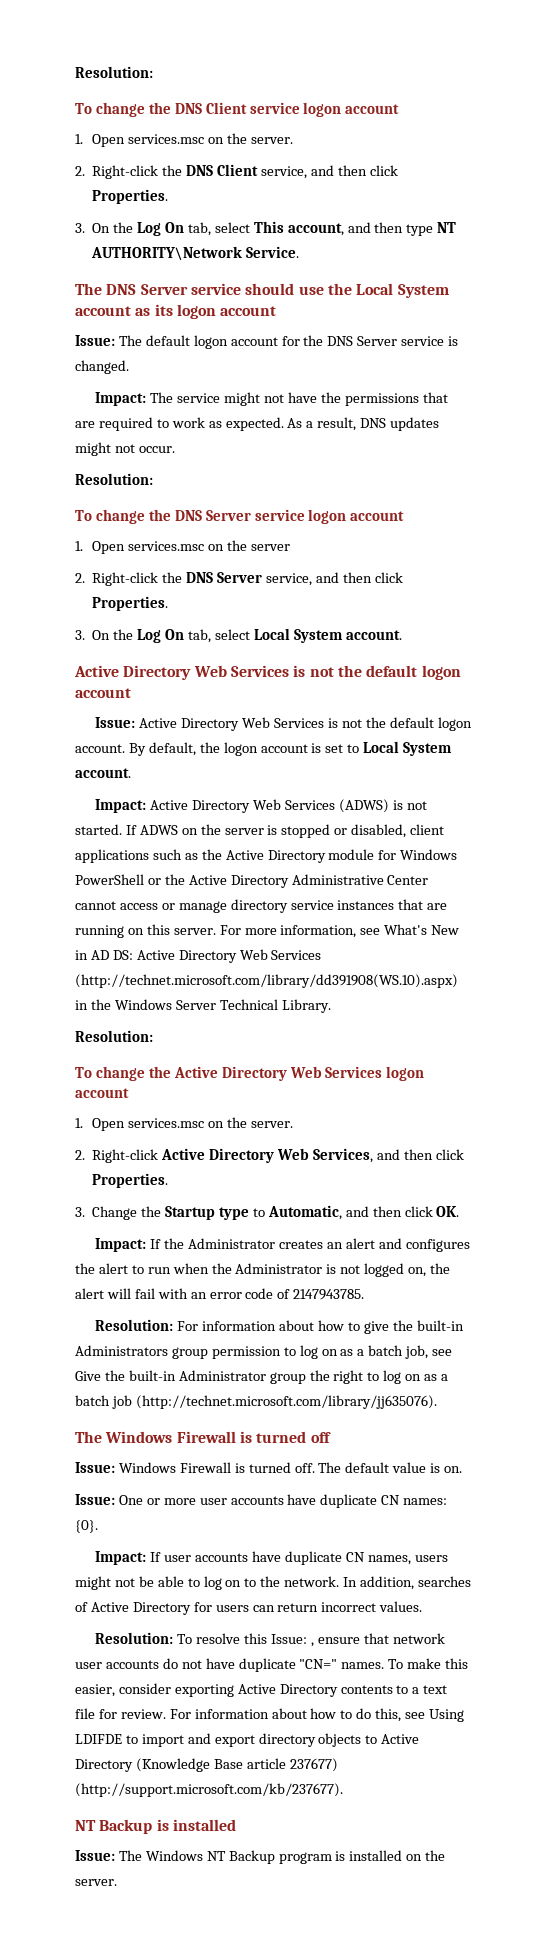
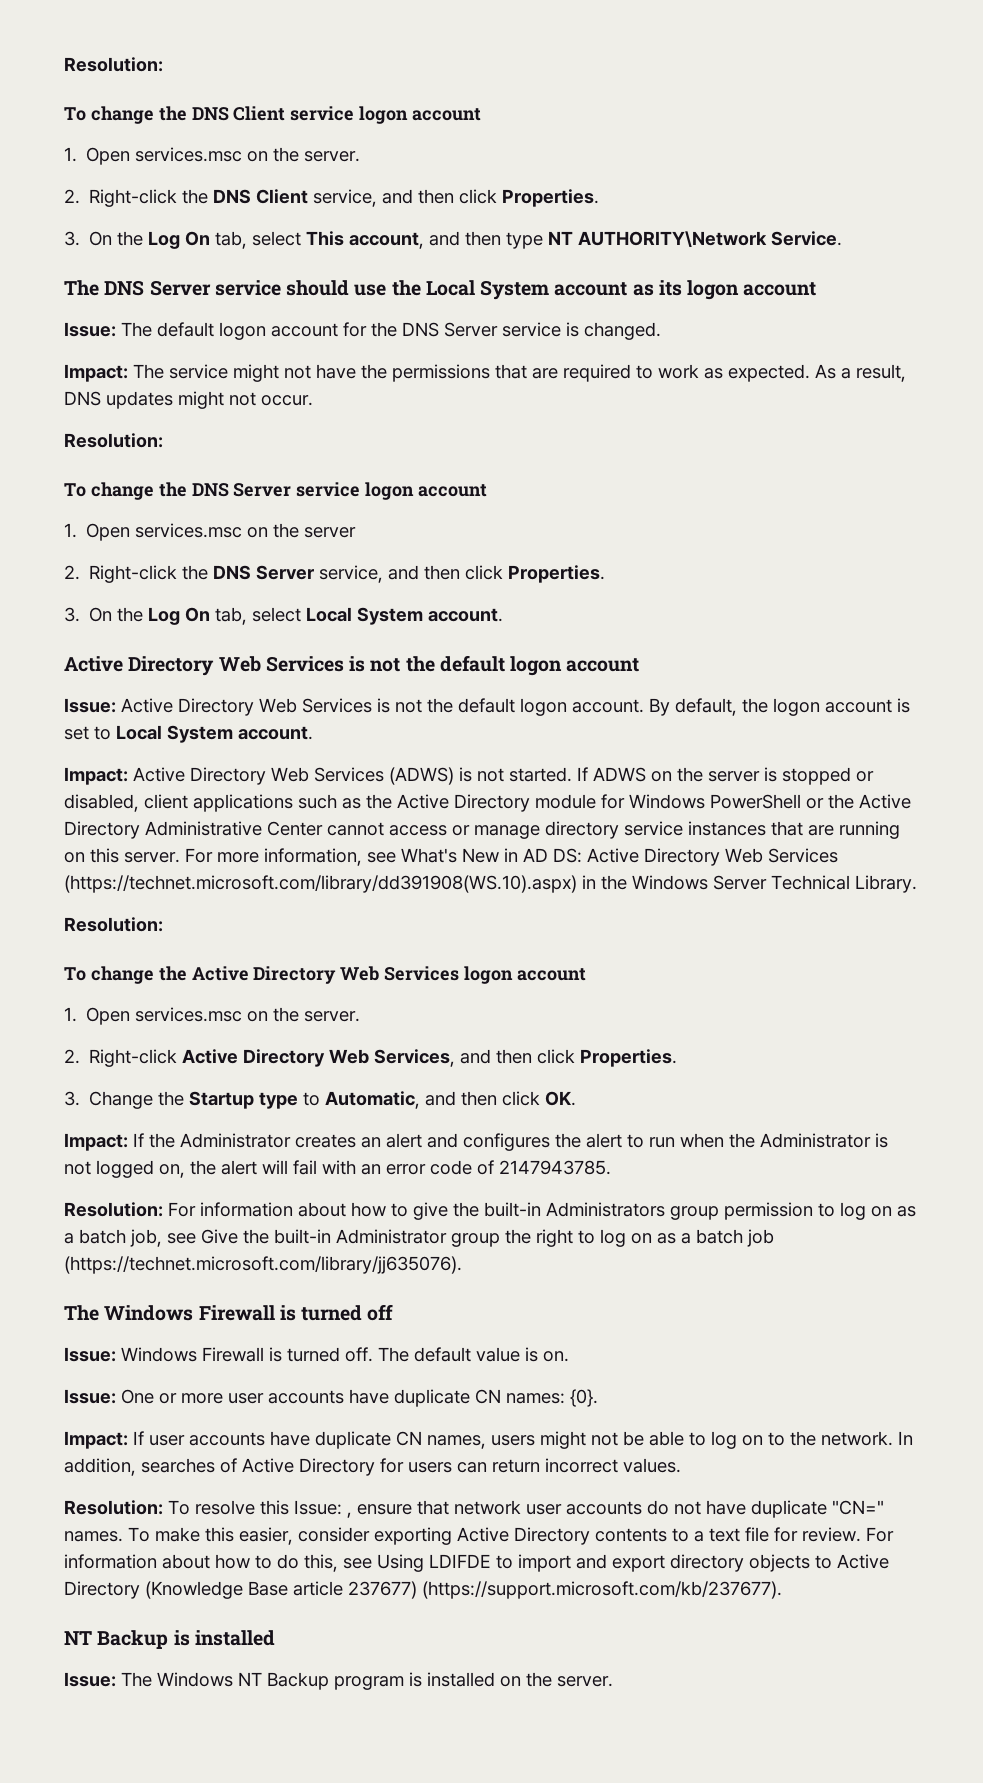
[75,974,458,988] (http://technet.microsoft.com/library/dd391908(WS.10).aspx) -> [64,875,577,893] (https://technet.microsoft.com/library/dd391908(WS.10).aspx)
[135,1395,437,1409] (http://technet.microsoft.com/library/jj635076). -> [64,1256,462,1274] (https://technet.microsoft.com/library/jj635076).
[75,1783,343,1797] (http://support.microsoft.com/kb/237677). -> [422,1581,782,1599] (https://support.microsoft.com/kb/237677).

